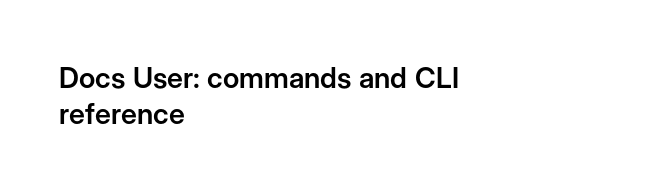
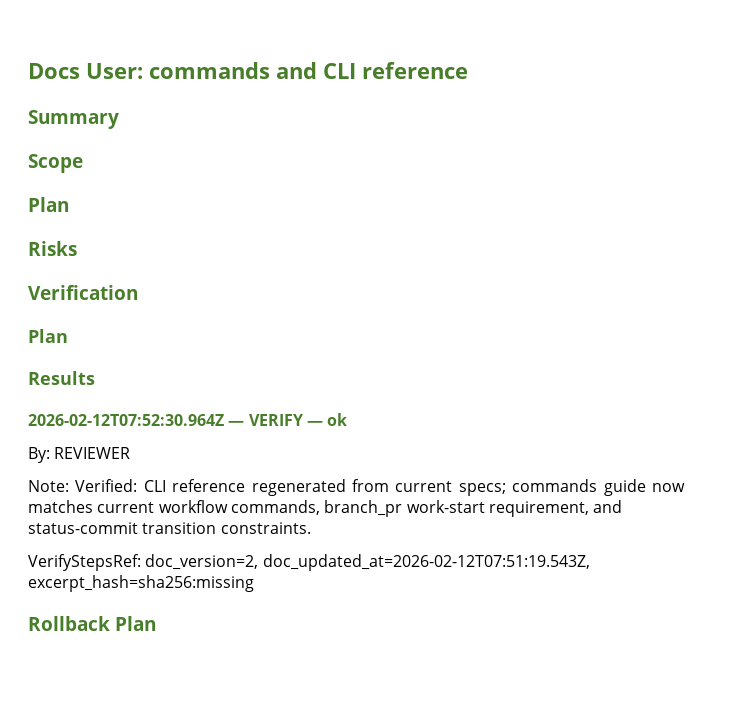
(185, 113) none -> [28,110,119,129] [28,154,83,173] [28,197,69,212] [28,241,77,256] [28,285,138,300] [28,329,68,343] [28,371,95,385] [28,413,348,426] [28,447,131,463] [28,479,686,496] [28,500,623,517] [28,522,311,534] [28,554,590,571] [28,575,254,592] [28,616,156,631] // Summary // Scope // Plan // Risks // Verification // Plan // Results // 2026-02-12T07:52:30.964Z — VERIFY — ok // By: REVIEWER // Note: Verified: CLI reference regenerated from current specs; commands guide now matches current workflow commands, branch_pr work-start requirement, and status-commit transition constraints. // VerifyStepsRef: doc_version=2, doc_updated_at=2026-02-12T07:51:19.543Z, excerpt_hash=sha256:missing // Rollback Plan

